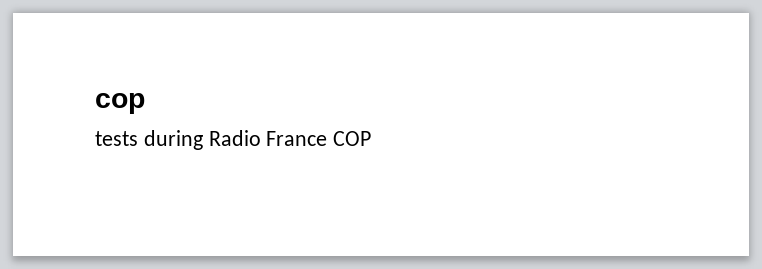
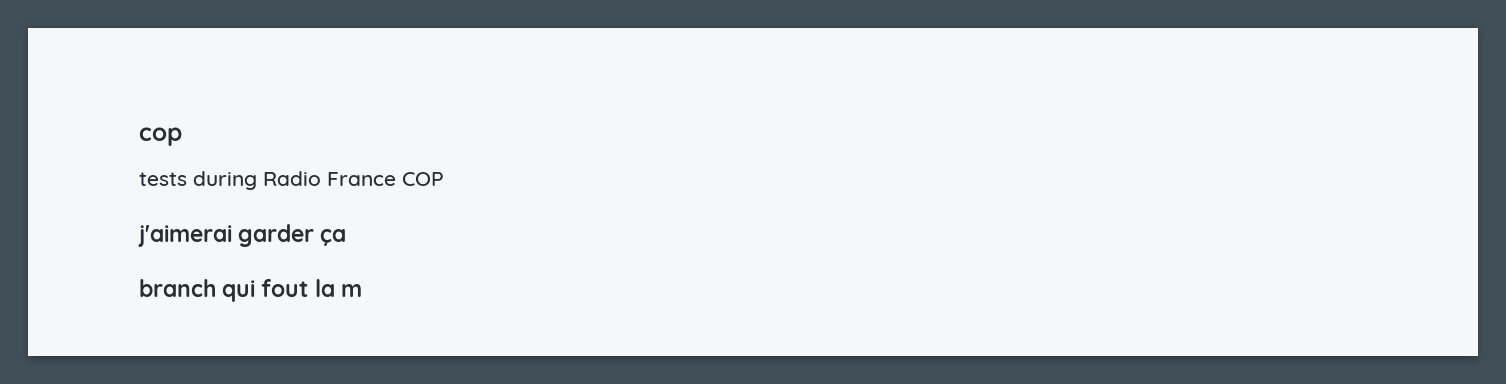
(372, 138) none -> [138,224,347,247] [139,279,362,302] // j'aimerai garder ça // branch qui fout la m

